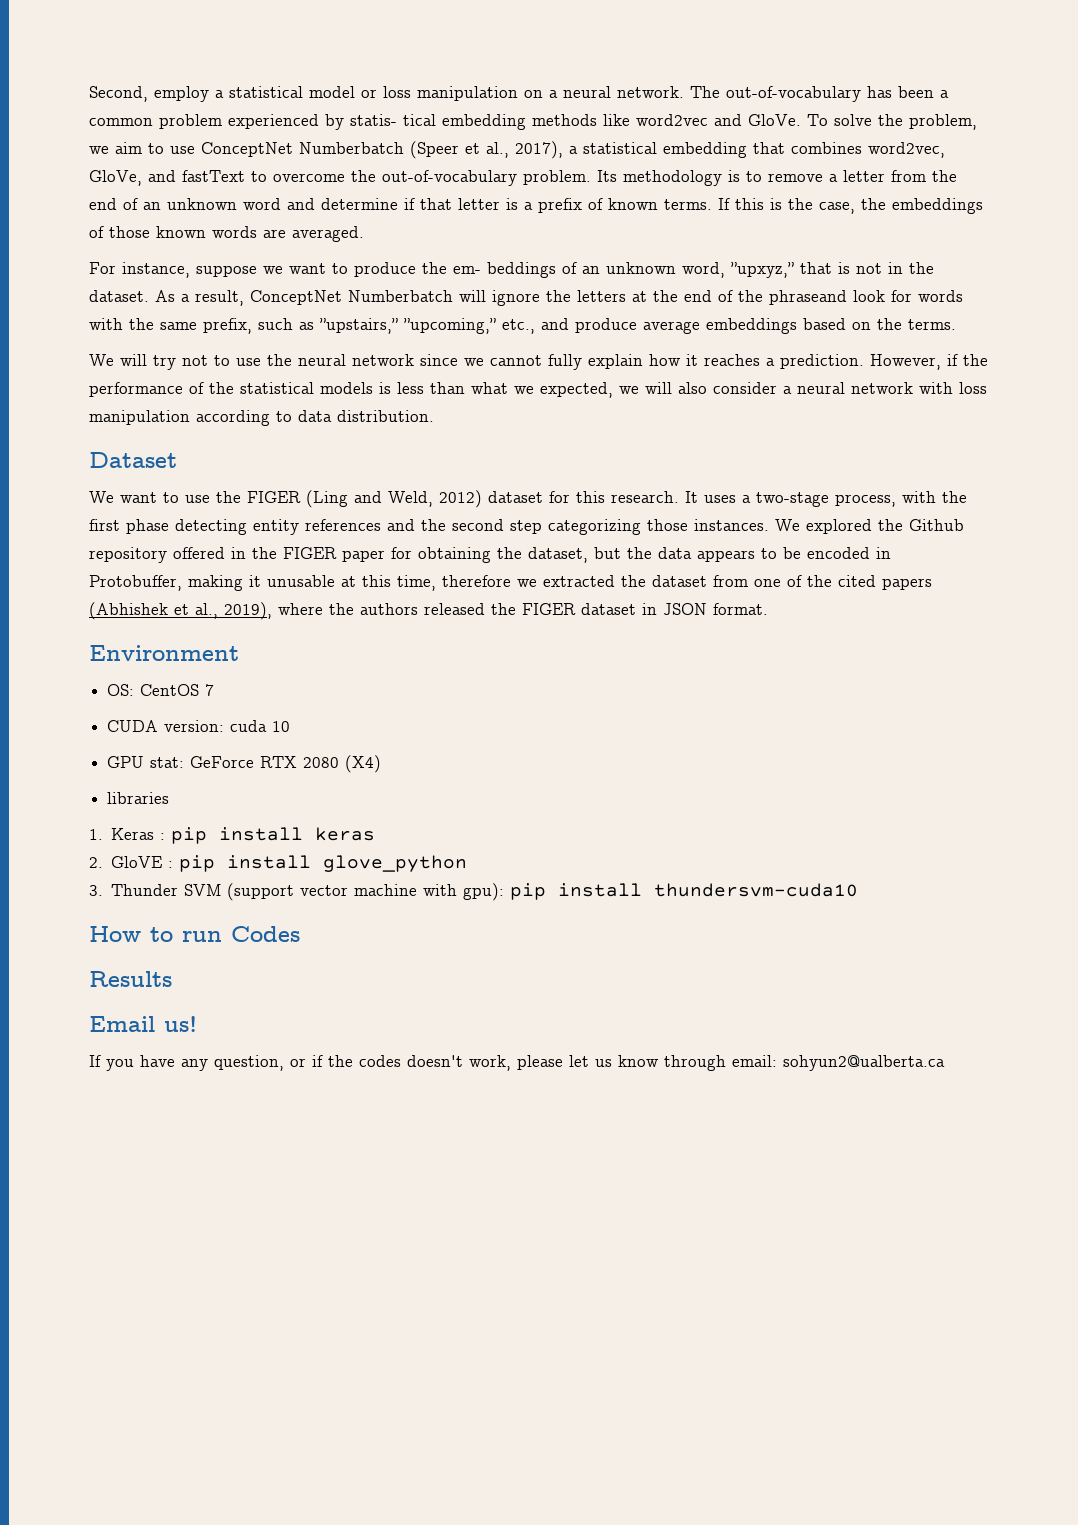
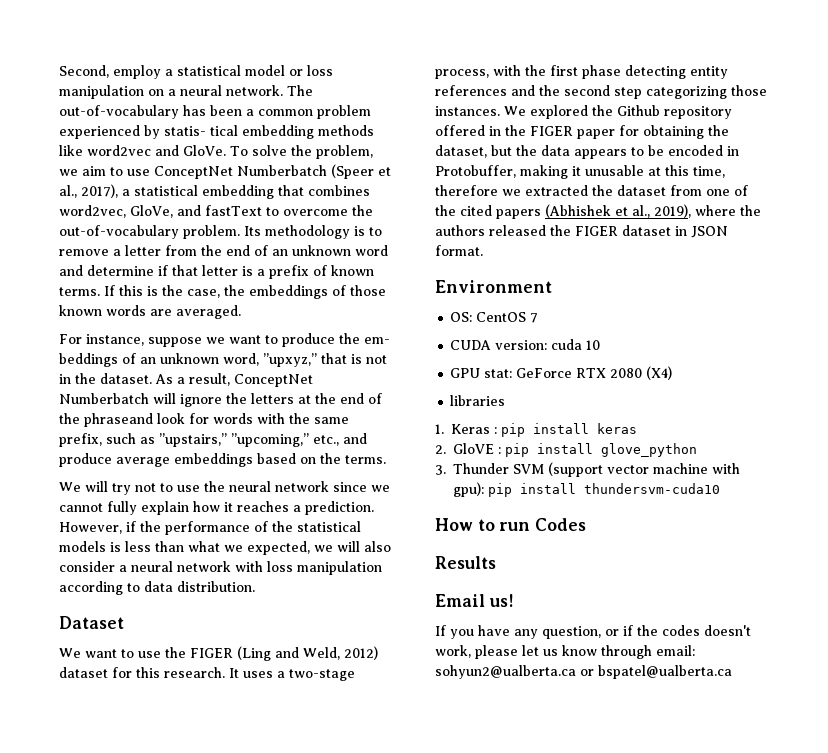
(945, 1063) none -> [580,665,732,679] or bspatel@ualberta.ca

